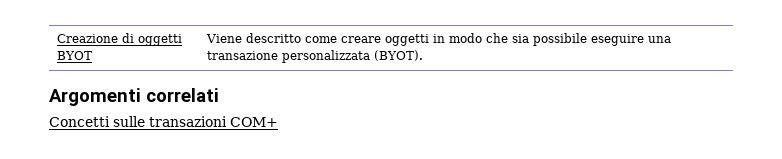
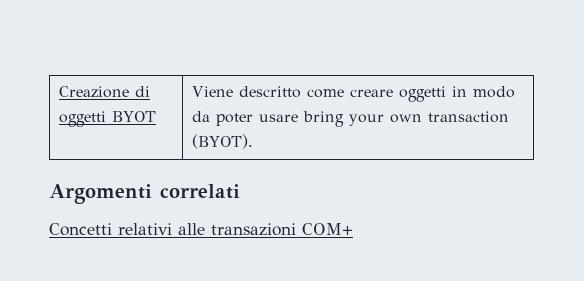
[485,33,671,46] [206,50,370,63] che sia possibile eseguire una transazione personalizzata -> [191,111,509,127] da poter usare bring your own transaction
[113,116,145,127] sulle -> [118,223,205,235] relativi alle

